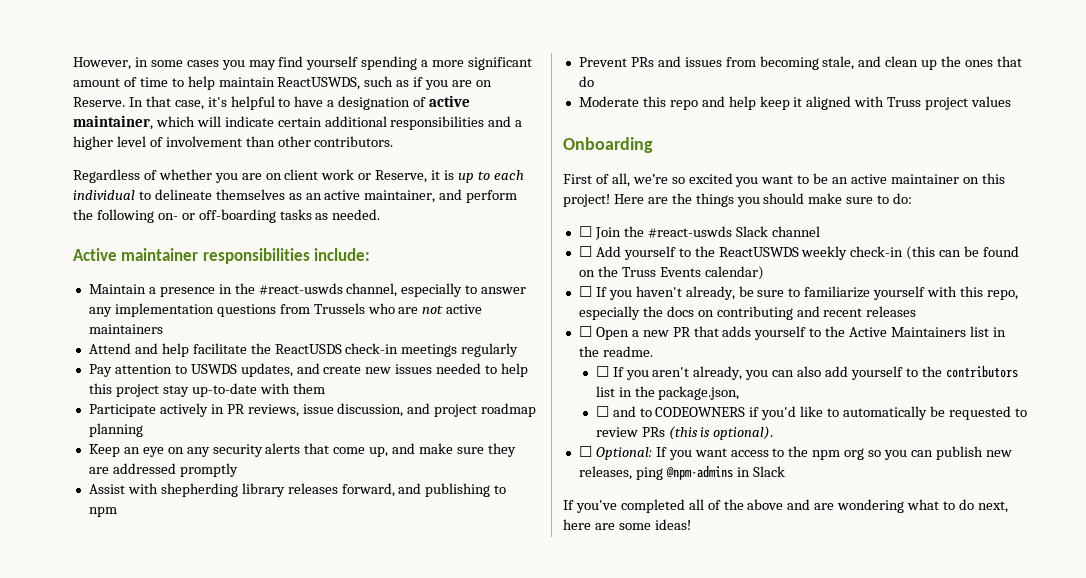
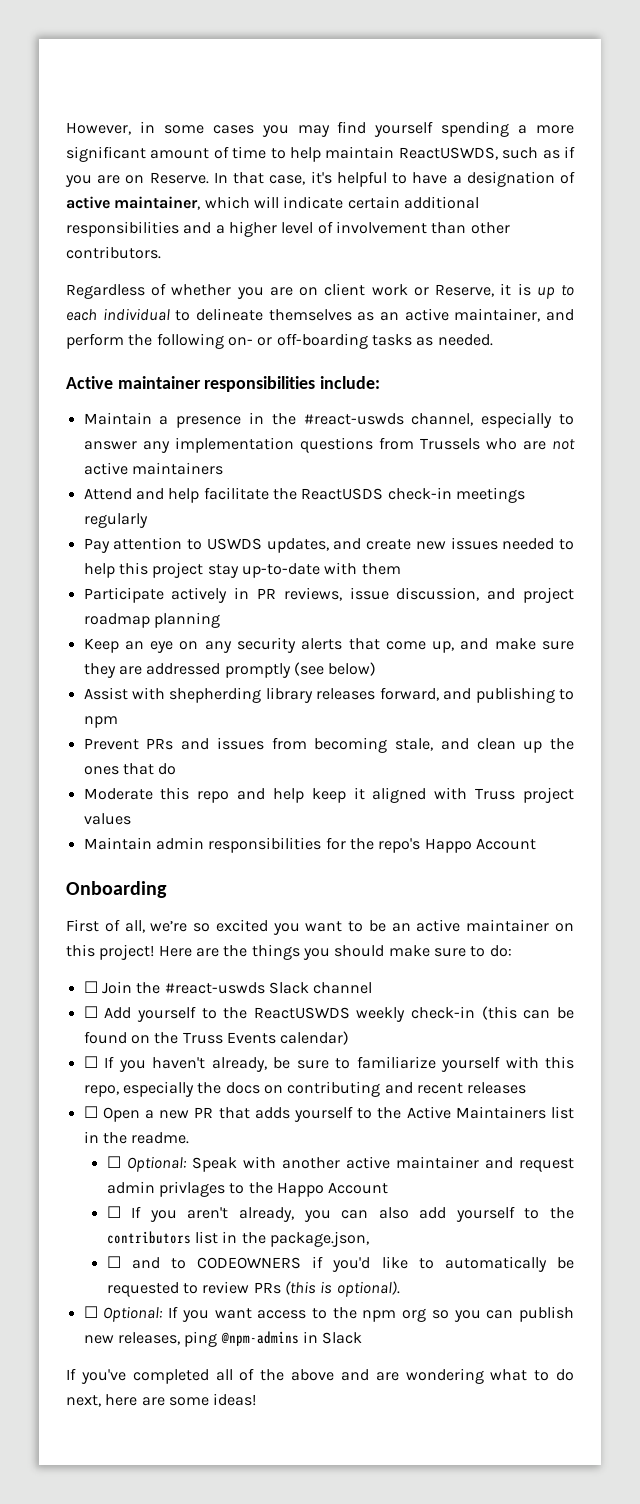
(238, 470) none -> [293,662,377,676] (see below)
(1012, 101) none -> [83,837,536,853] // Maintain admin responsibilities for the repo's Happo Account
(653, 351) none -> [106,1156,574,1172] [106,1181,389,1197] // ☐ Optional: Speak with another active maintainer and request admin privlages to the Happo Account

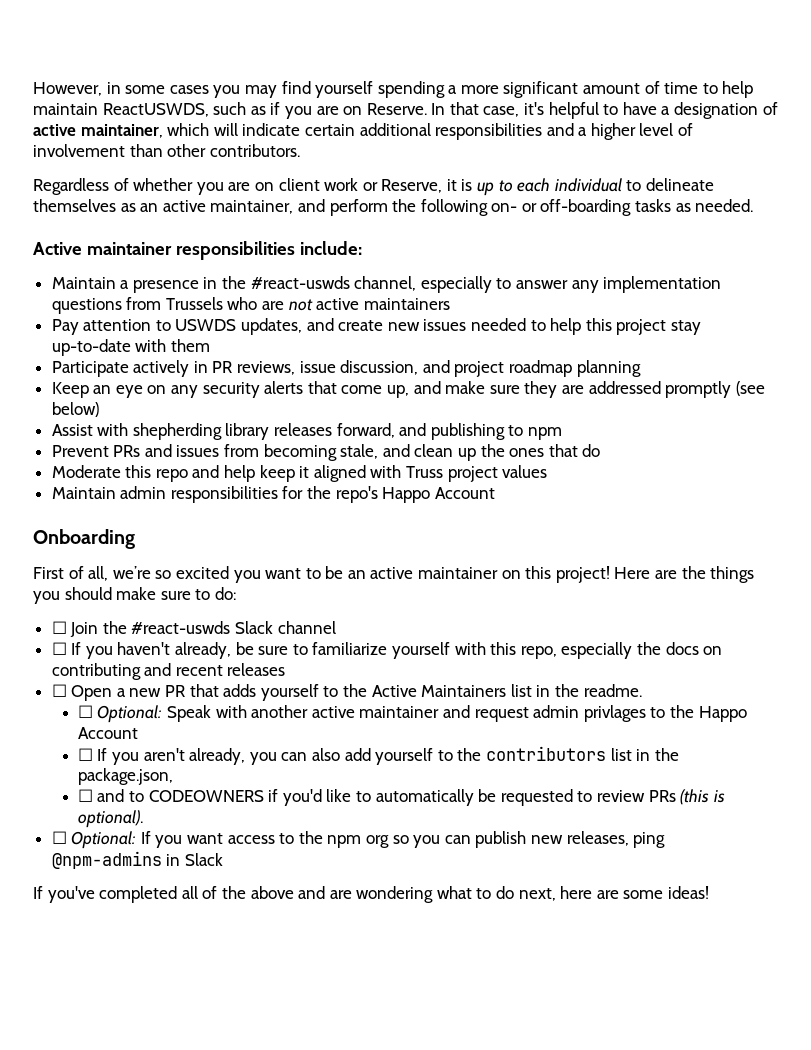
[83,487,525,503] [83,513,148,528] // Attend and help facilitate the ReactUSDS check-in meetings regularly -> (450, 304) none
[83,1006,574,1022] [83,1031,350,1045] // ☐ Add yourself to the ReactUSWDS weekly check-in (this can be found on the Truss Events calendar) -> (336, 627) none

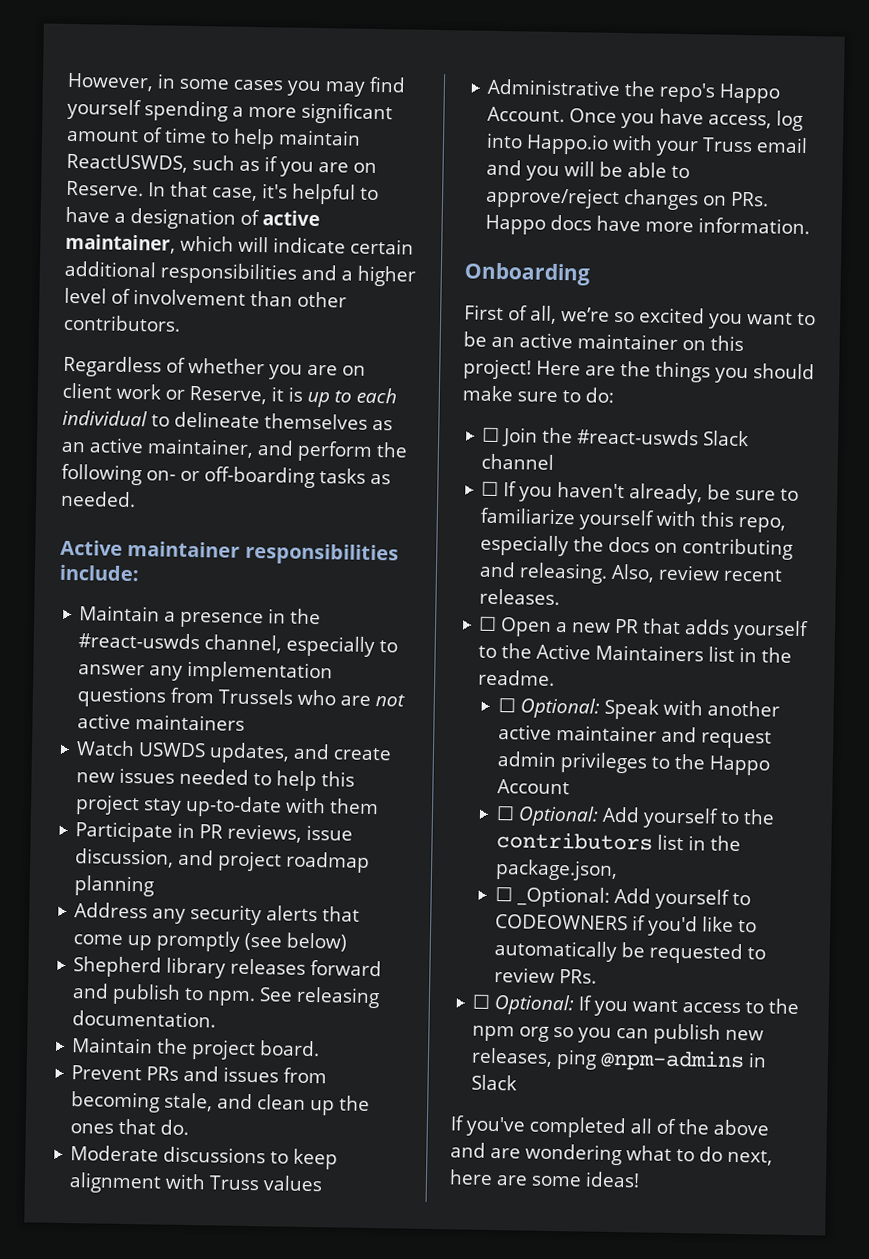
[51,319,171,335] Pay attention to -> [76,740,136,757] Watch
[133,360,190,377] actively -> (174, 832) none
[51,382,167,398] Keep an eye on -> [74,902,149,919] Address
[387,381,765,398] [51,402,99,417] [51,423,563,440] up, and make sure they are addressed promptly (see below) // Assist with shepherding library releases forward, and publishing to npm -> [127,930,348,952] [73,956,383,979] [72,983,381,1009] [72,1010,217,1028] [72,1037,321,1061] up promptly (see below) // Shepherd library releases forward and publish to npm. See releasing documentation. // Maintain the project board.
[582,444,601,457] do -> [160,1119,190,1136] do.
[125,465,366,482] this repo and help keep it aligned -> [163,1146,339,1170] [69,1172,163,1194] discussions to keep alignment
[447,466,498,482] project -> (261, 1183) none
[51,486,495,503] Maintain admin responsibilities for the repo's Happo Account -> [487,78,781,104] [487,106,804,131] [486,132,809,157] [486,159,691,182] [485,186,770,211] [485,214,811,235] Administrative the repo's Happo Account. Once you have access, log into Happo.io with your Truss email and you will be able to approve/reject changes on PRs. Happo docs have more information.
[175,663,286,676] recent releases -> [519,562,784,584] [479,588,561,606] releasing. Also, review recent releases.
[583,705,646,722] privlages -> [559,752,647,774] privileges
[97,748,371,765] If you aren't already, you can also add -> [517,805,640,827] Optional: Add
[97,789,125,802] and -> [515,886,730,910] _Optional: Add yourself
[648,789,725,805] [77,810,143,828] PRs (this is optional). -> [558,969,597,984] PRs.

